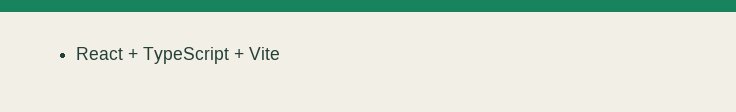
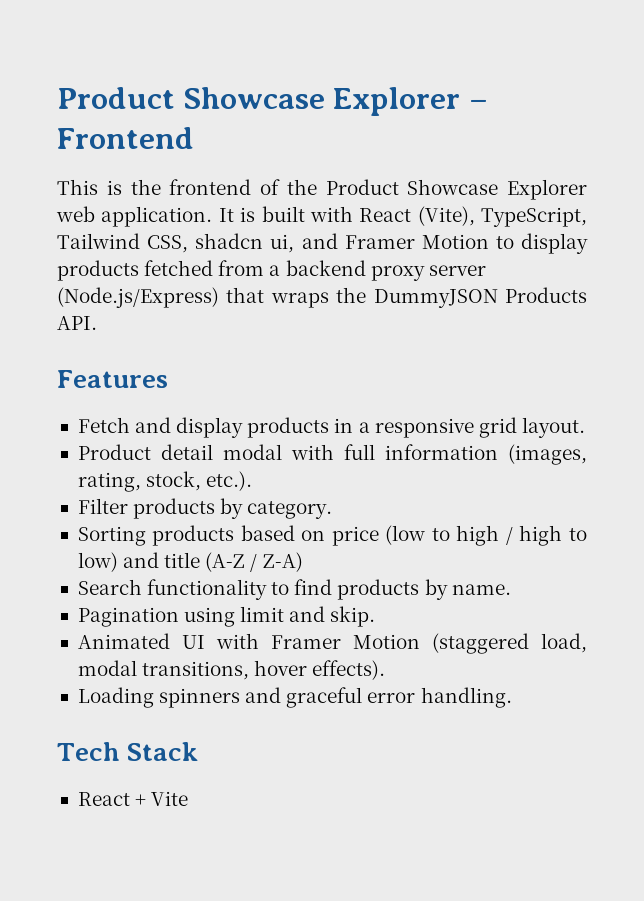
[76,47,230,64] React + TypeScript -> [57,87,488,116] [57,127,194,149] [57,179,587,200] [56,206,587,227] [57,233,588,254] [57,260,486,281] [57,287,587,308] [57,316,97,330] [57,370,168,388] [77,417,585,438] [77,444,587,465] [77,471,253,492] [77,498,333,519] [77,525,587,546] [77,552,303,572] [77,579,511,600] [77,606,376,627] [77,633,587,654] [77,660,386,680] [77,687,512,708] [57,742,199,761] [77,792,130,806] Product Showcase Explorer – Frontend // This is the frontend of the Product Showcase Explorer web application. It is built with React (Vite), TypeScript, Tailwind CSS, shadcn ui, and Framer Motion to display products fetched from a backend proxy server (Node.js/Express) that wraps the DummyJSON Products API. // Features // Fetch and display products in a responsive grid layout. // Product detail modal with full information (images, rating, stock, etc.). // Filter products by category. // Sorting products based on price (low to high / high to low) and title (A-Z / Z-A) // Search functionality to find products by name. // Pagination using limit and skip. // Animated UI with Framer Motion (staggered load, modal transitions, hover effects). // Loading spinners and graceful error handling. // Tech Stack // React

